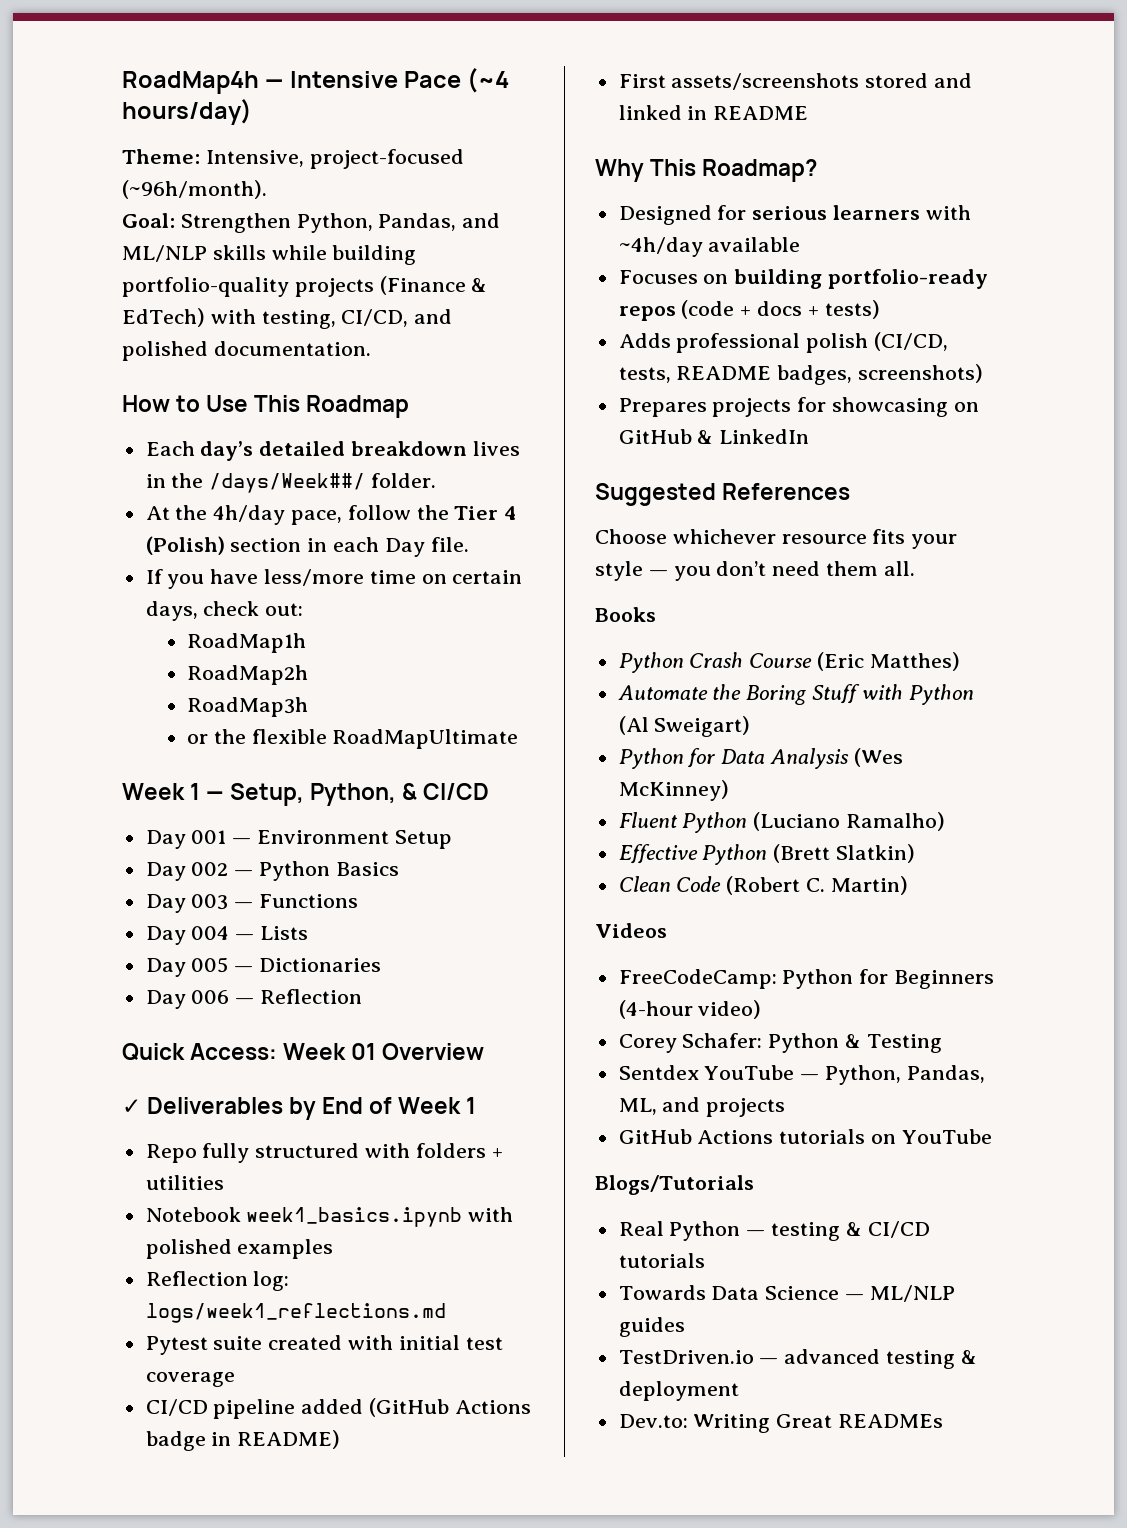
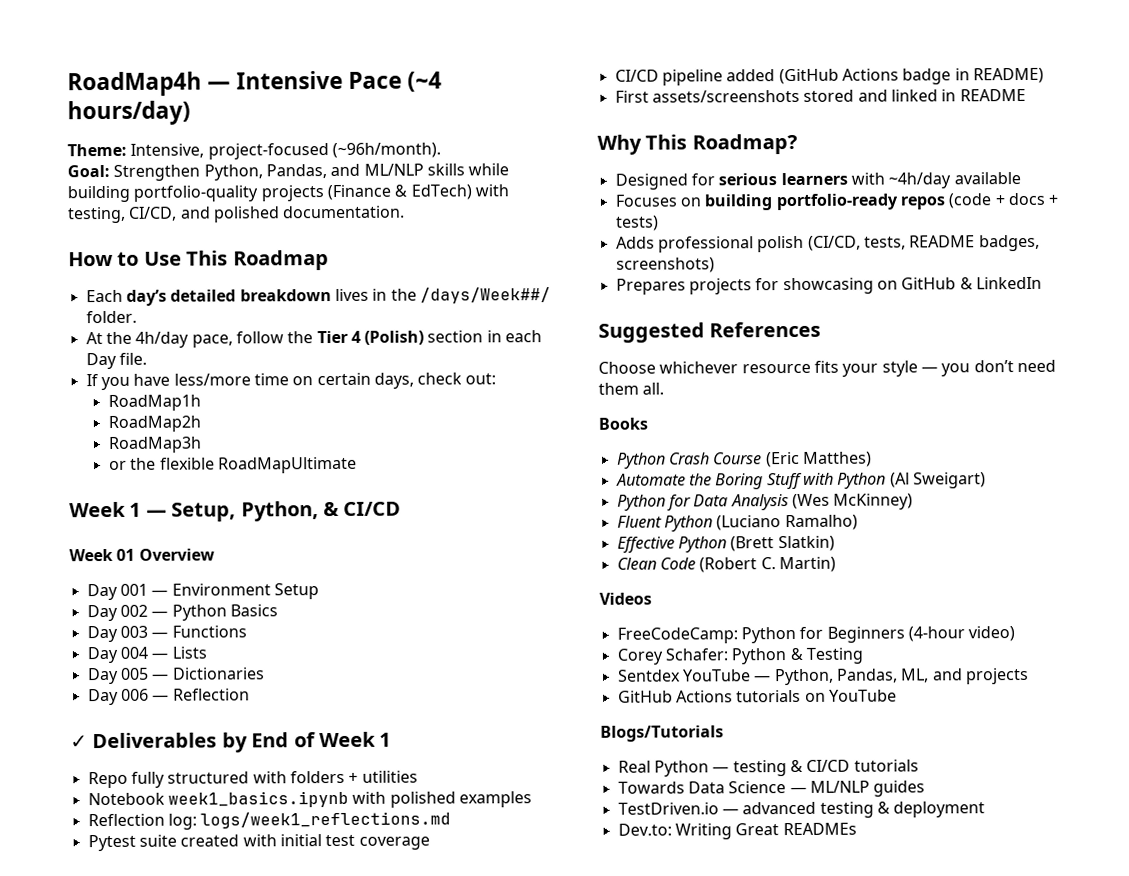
(490, 791) none -> [69,548,215,562] // Week 01 Overview
[122,1043,485,1061] // Quick Access: Week 01 Overview -> (250, 694) none

